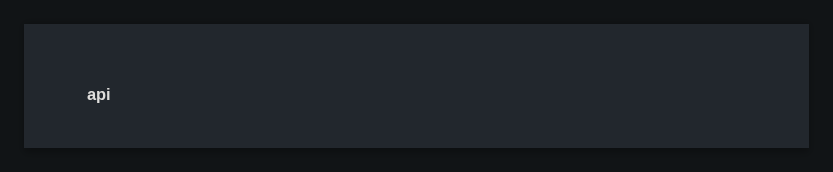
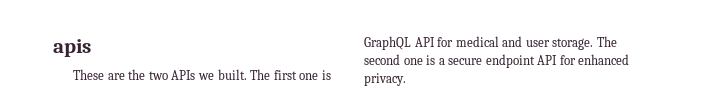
[87,88,111,103] api -> [53,39,91,57] [73,69,331,80] [364,36,617,50] [364,54,630,68] [364,73,406,86] apis // These are the two APIs we built. The first one is GraphQL API for medical and user storage. The second one is a secure endpoint API for enhanced privacy.

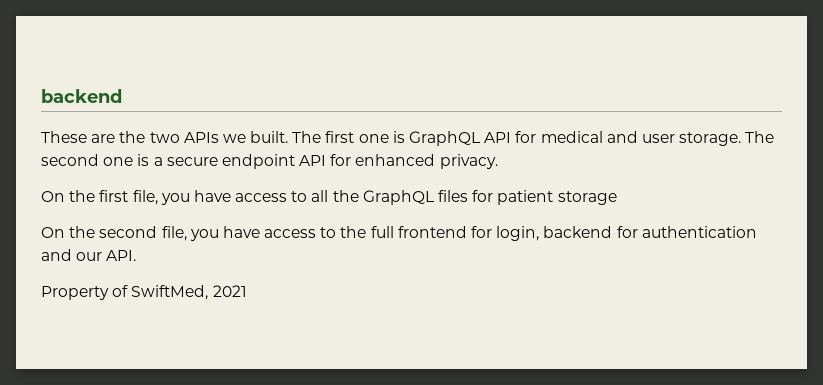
[53,39,91,57] apis -> [41,89,122,103] backend
(406, 79) none -> [41,190,617,205] [41,226,757,241] [41,249,137,261] [41,285,247,300] // On the first file, you have access to all the GraphQL files for patient storage // On the second file, you have access to the full frontend for login, backend for authentication and our API. // Property of SwiftMed, 2021

